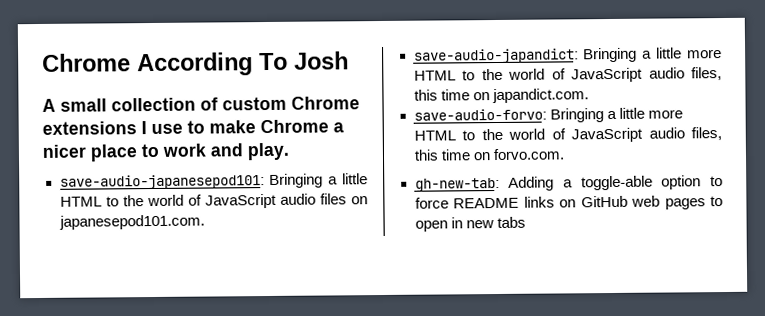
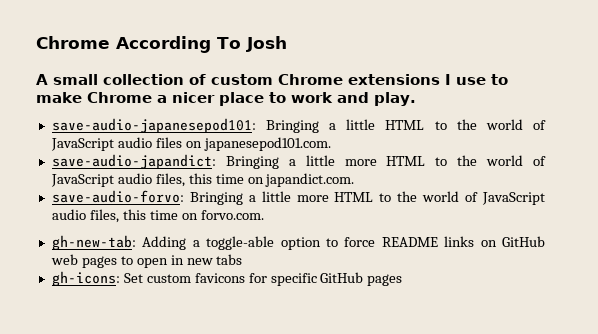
(526, 222) none -> [51,271,403,286] // gh-icons: Set custom favicons for specific GitHub pages

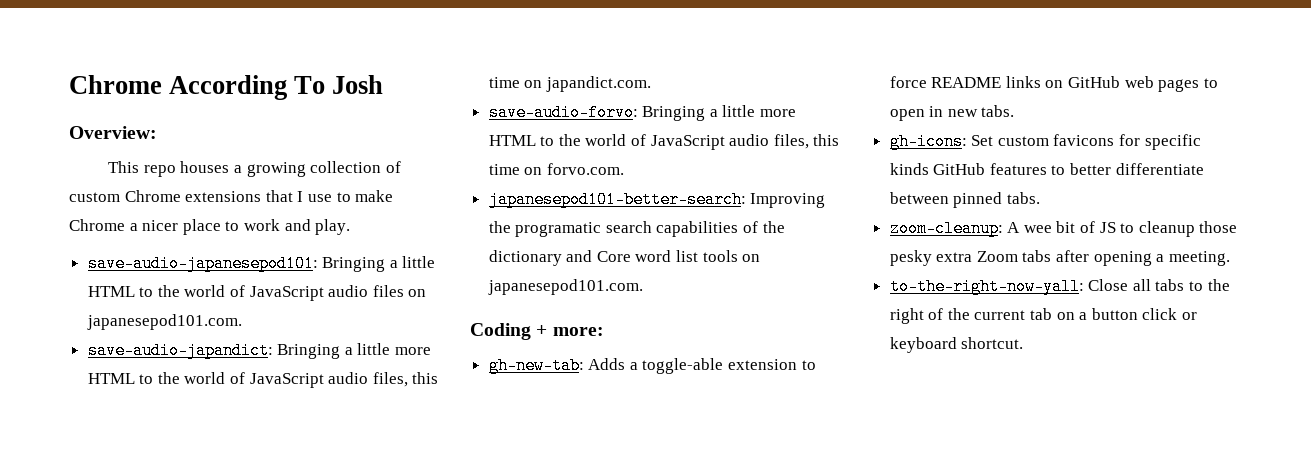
[36,74,98,85] A small -> [69,126,157,139] [108,161,306,177] Overview: // This repo houses a growing
(440, 79) none -> [265,190,293,202] that
(264, 215) none -> [488,191,826,208] [488,221,785,237] [488,250,761,266] [487,279,643,295] [470,323,604,340] // japanesepod101-better-search: Improving the programatic search capabilities of the dictionary and Core word list tools on japanesepod101.com. // Coding + more:
[142,236,187,250] Adding -> [588,358,626,370] Adds
[280,237,321,250] option -> [728,359,798,370] extension
[216,254,243,265] tabs -> [981,105,1015,117] tabs.
[320,272,403,286] GitHub pages -> [889,163,1204,175] [889,192,1040,208] [889,220,1238,237] [889,250,1230,266] [889,278,1230,295] [889,308,1198,324] [889,337,1024,353] kinds GitHub features to better differentiate between pinned tabs. // zoom-cleanup: A wee bit of JS to cleanup those pesky extra Zoom tabs after opening a meeting. // to-the-right-now-yall: Close all tabs to the right of the current tab on a button click or keyboard shortcut.

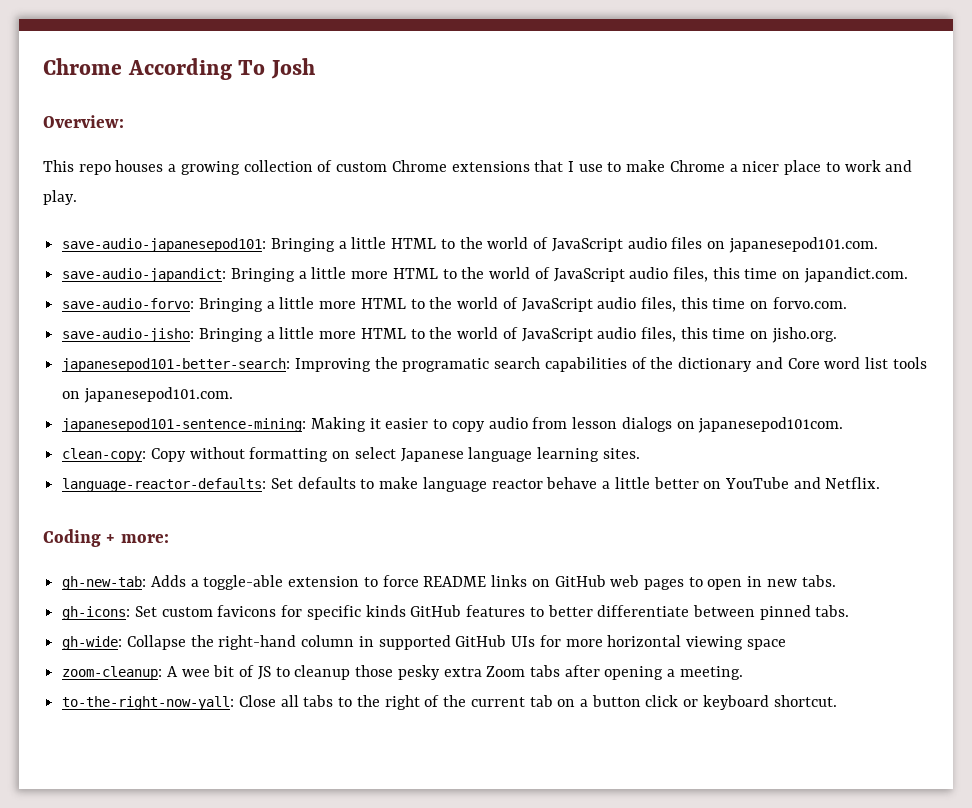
(624, 169) none -> [62,327,837,343] // save-audio-jisho: Bringing a little more HTML to the world of JavaScript audio files, this time on jisho.org.
(643, 287) none -> [62,417,844,433] [62,447,640,462] [62,477,881,492] // japanesepod101-sentence-mining: Making it easier to copy audio from lesson dialogs on japanesepod101com. // clean-copy: Copy without formatting on select Japanese language learning sites. // language-reactor-defaults: Set defaults to make language reactor behave a little better on YouTube and Netflix.
(1040, 198) none -> [62,635,786,650] // gh-wide: Collapse the right-hand column in supported GitHub UIs for more horizontal viewing space

